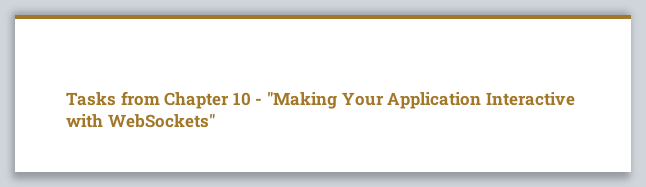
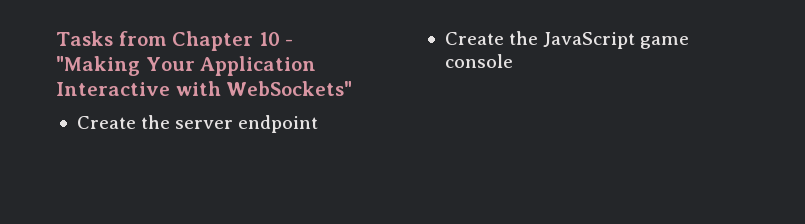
(215, 121) none -> [76,115,319,133] [444,31,690,49] [444,54,513,68] // Create the server endpoint // Create the JavaScript game console

